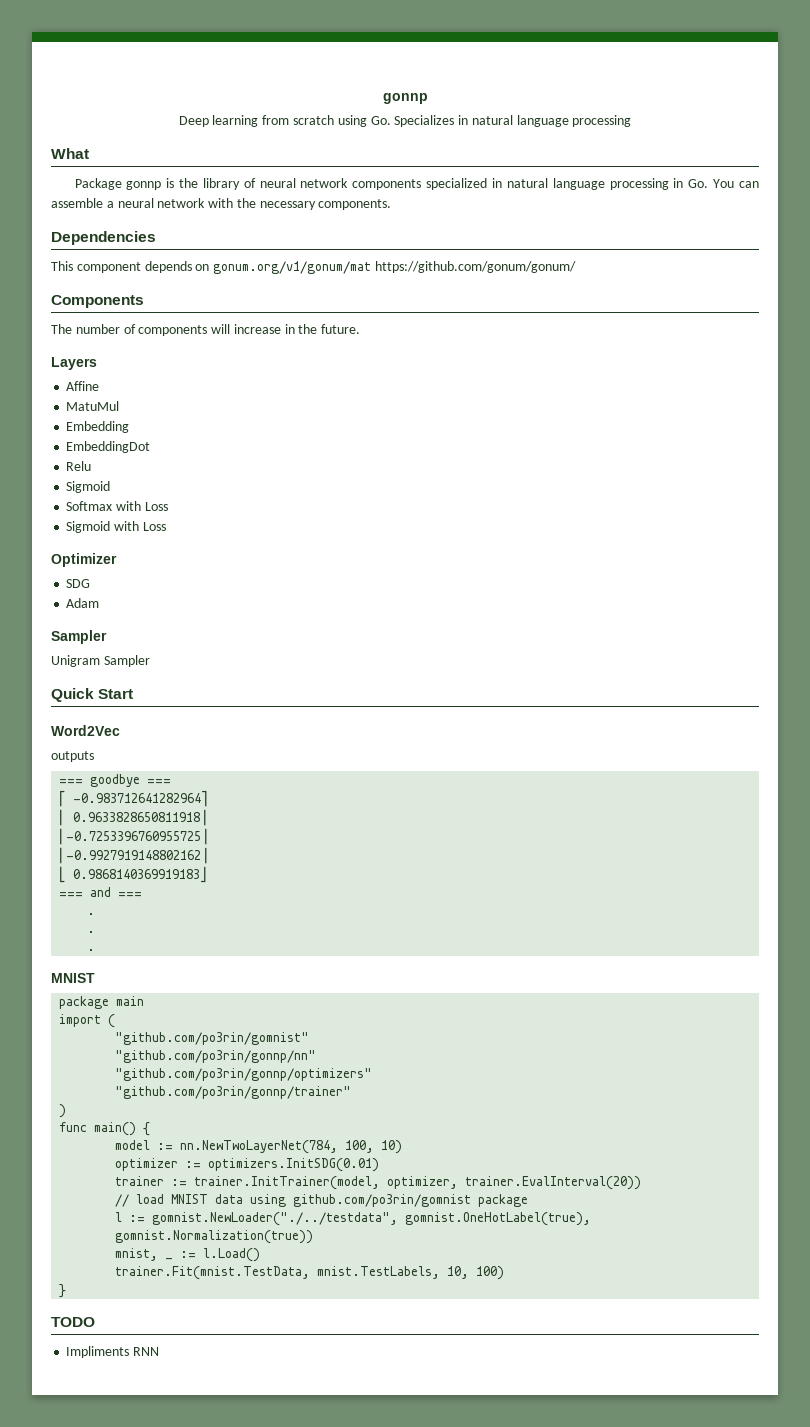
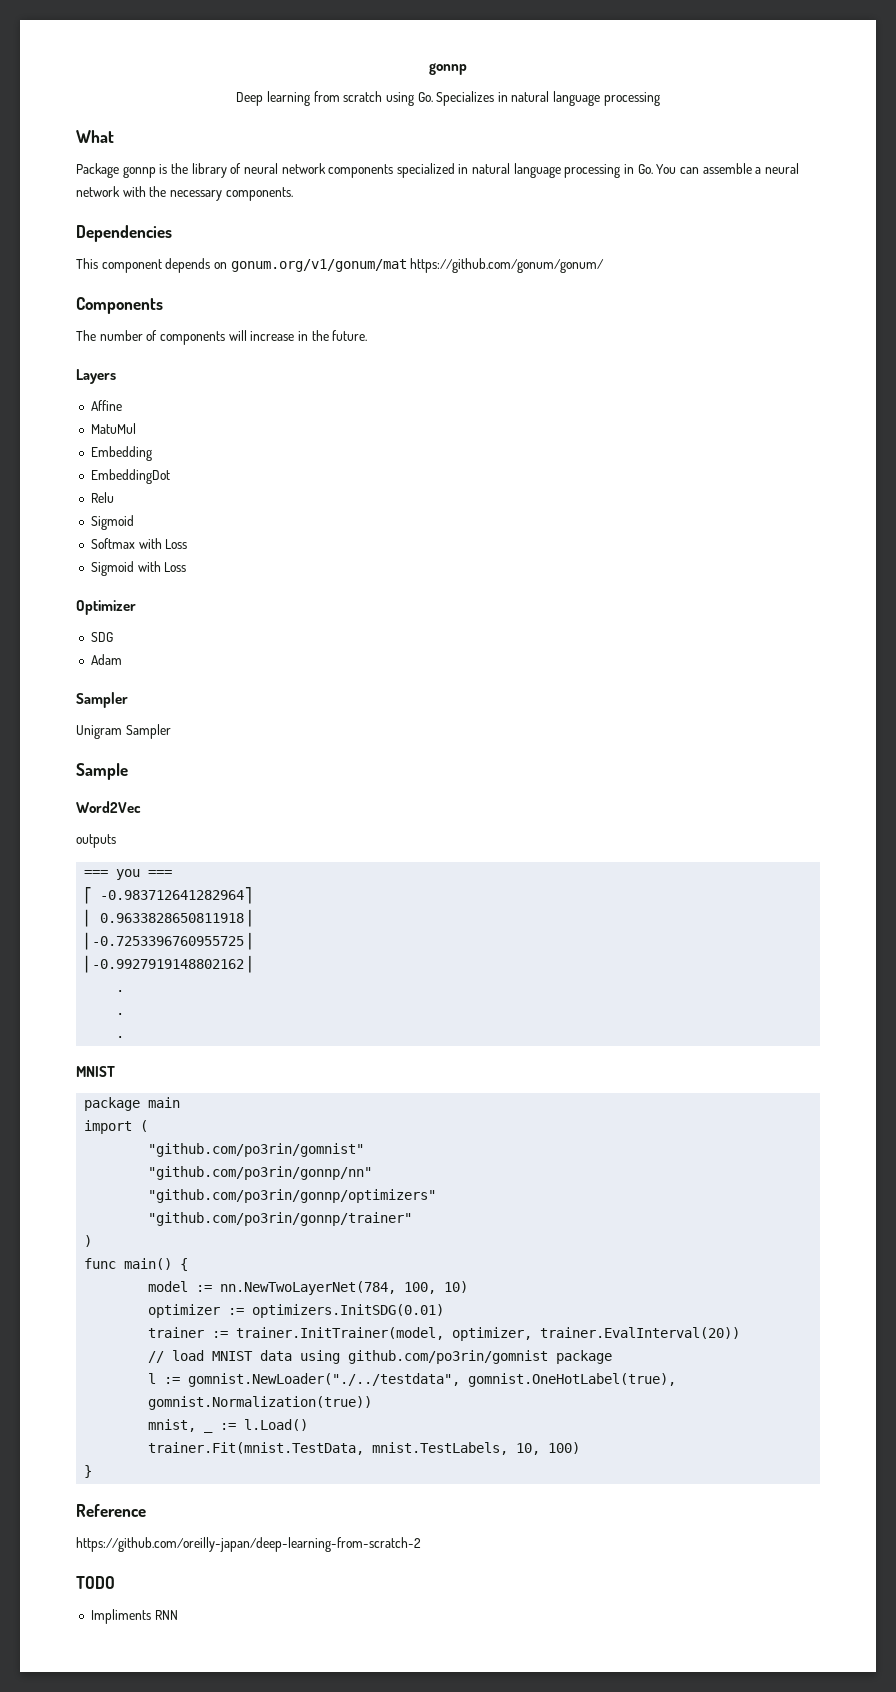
[51,688,134,702] Quick Start -> [76,763,128,780] Sample
[90,774,141,787] goodbye -> [116,869,141,880] you
[59,866,208,883] [59,887,143,897] // ⎣ 0.9868140369919183⎦ // === and === -> (253, 964) none
(67, 1291) none -> [76,1504,146,1517] [76,1537,421,1552] // Reference // https://github.com/oreilly-japan/deep-learning-from-scratch-2

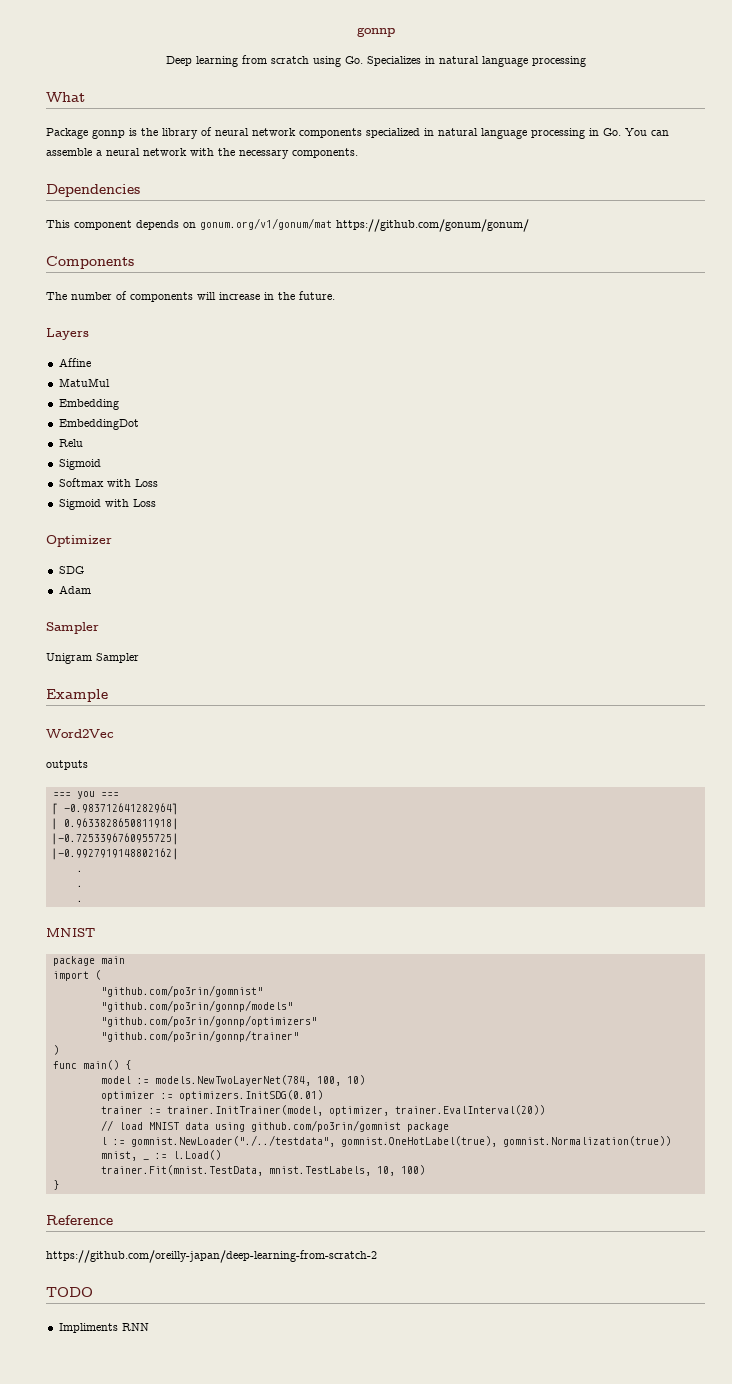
[76,763,128,780] Sample -> [46,689,108,702] Example
[148,1166,373,1180] "github.com/po3rin/gonnp/nn" -> [100,1000,293,1012] "github.com/po3rin/gonnp/models"
[220,1281,397,1295] nn.NewTwoLayerNet(784, -> [154,1075,311,1086] models.NewTwoLayerNet(784,

